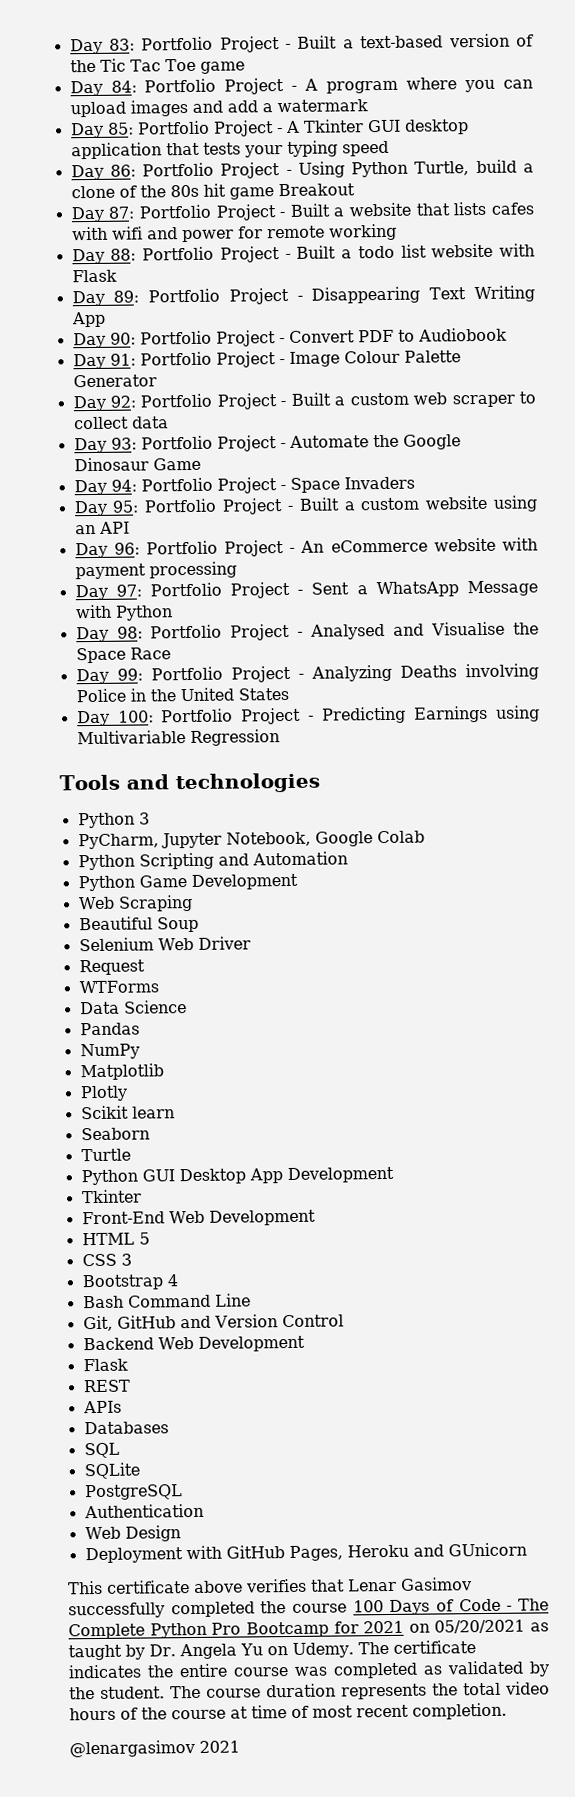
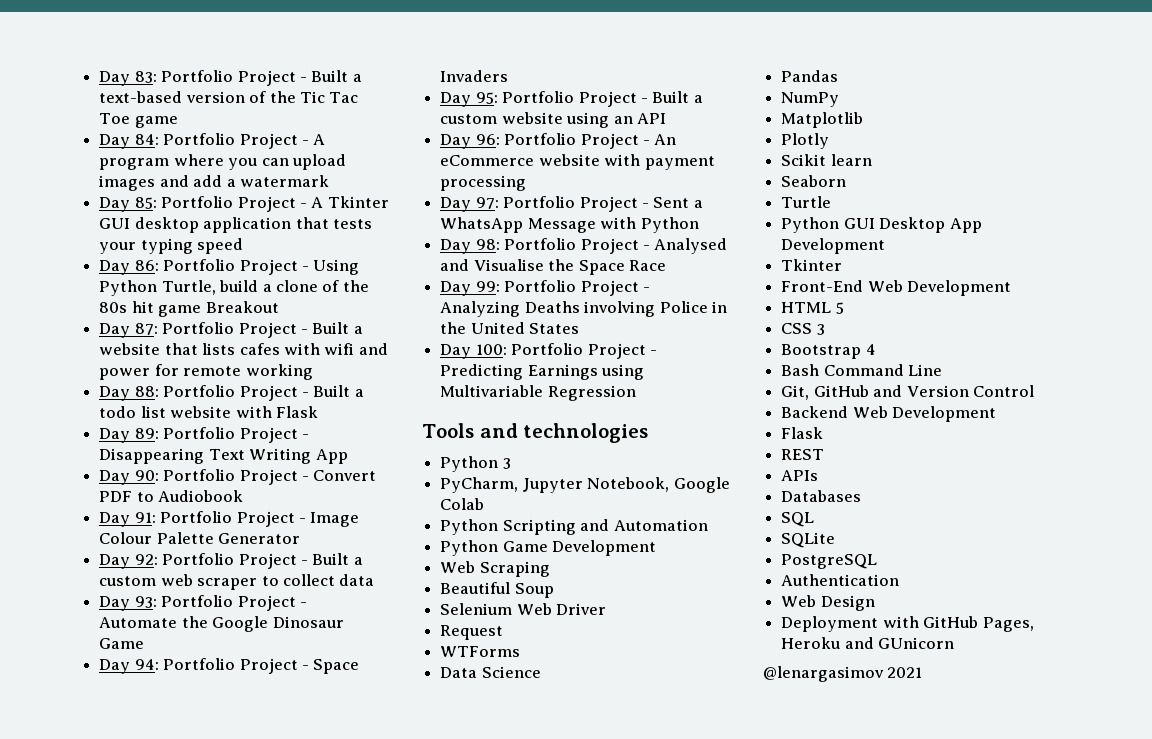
[68,1577,472,1595] [68,1598,550,1619] [68,1619,549,1640] [68,1640,476,1661] [68,1660,550,1679] [69,1681,550,1700] [69,1702,507,1721] // This certificate above verifies that Lenar Gasimov successfully completed the course 100 Days of Code - The Complete Python Pro Bootcamp for 2021 on 05/20/2021 as taught by Dr. Angela Yu on Udemy. The certificate indicates the entire course was completed as validated by the student. The course duration represents the total video hours of the course at time of most recent completion. -> (955, 643) none

